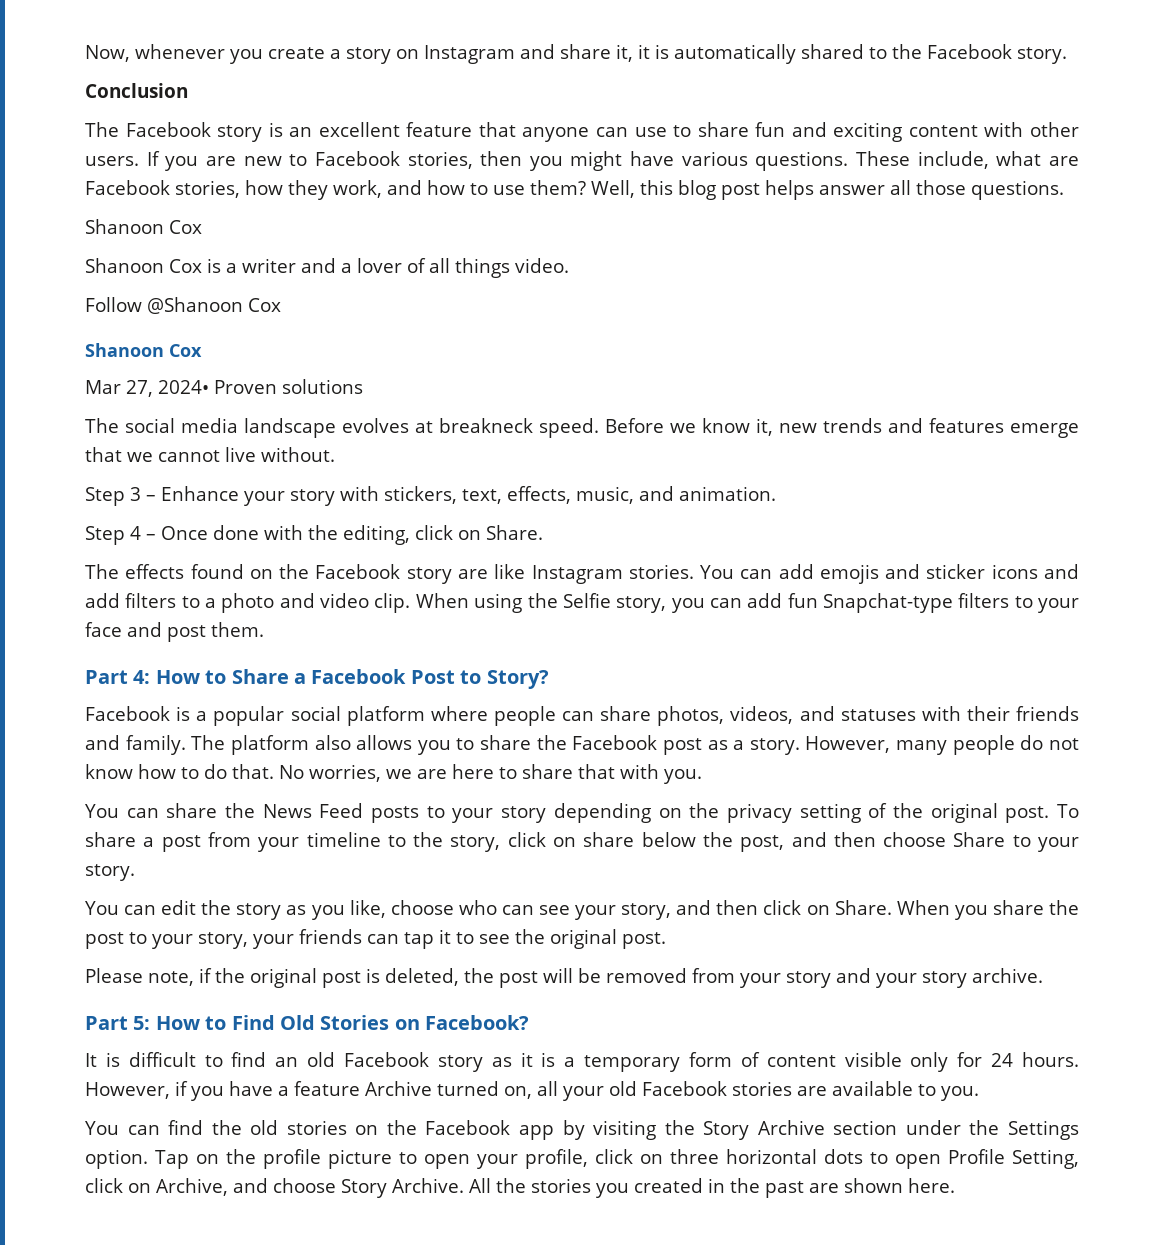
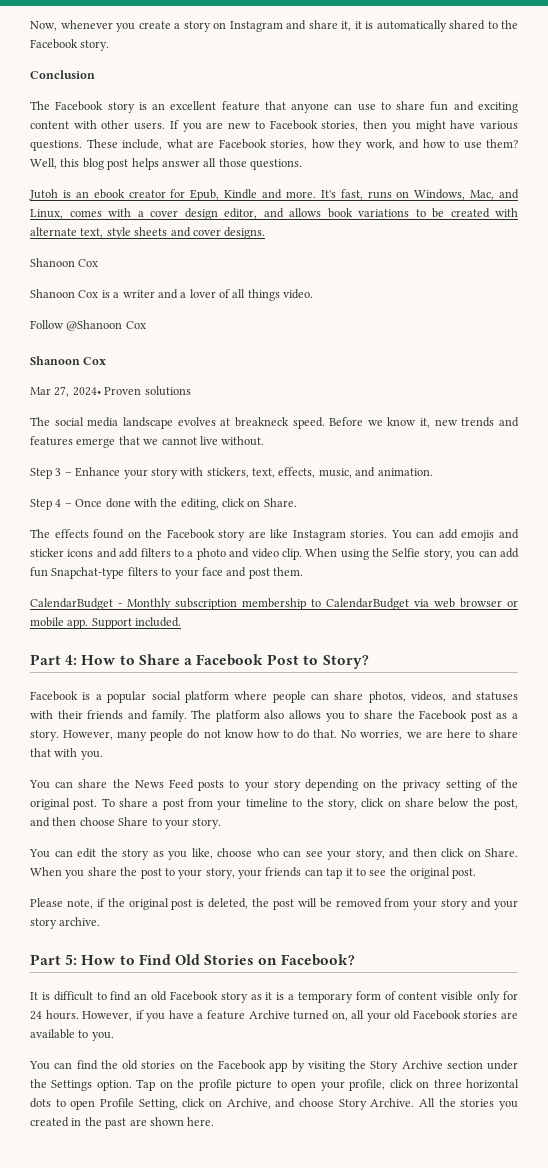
(1064, 190) none -> [29,189,519,201] [30,208,518,220] [30,227,266,239] // Jutoh is an ebook creator for Epub, Kindle and more. It's fast, runs on Windows, Mac, and Linux, comes with a cover design editor, and allows book variations to be created with alternate text, style sheets and cover designs.
(264, 629) none -> [30,598,518,610] [30,617,182,629] // CalendarBudget - Monthly subscription membership to CalendarBudget via web browser or mobile app. Support included.

